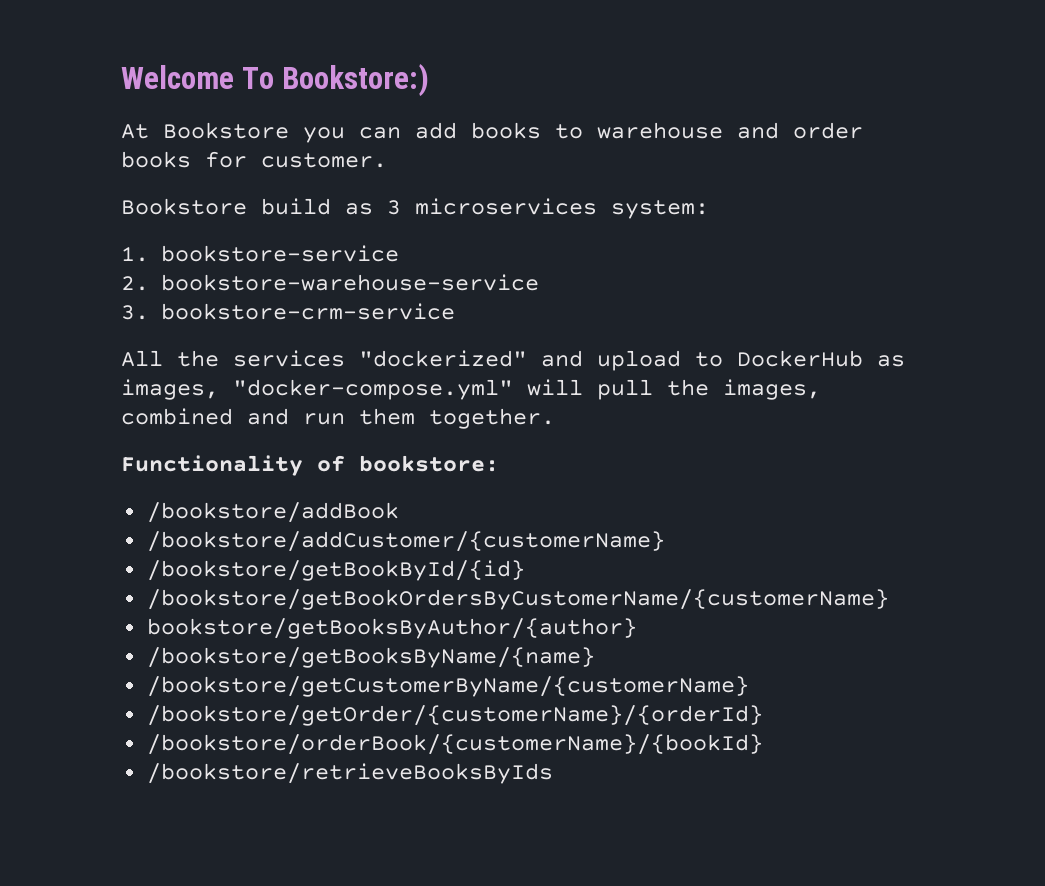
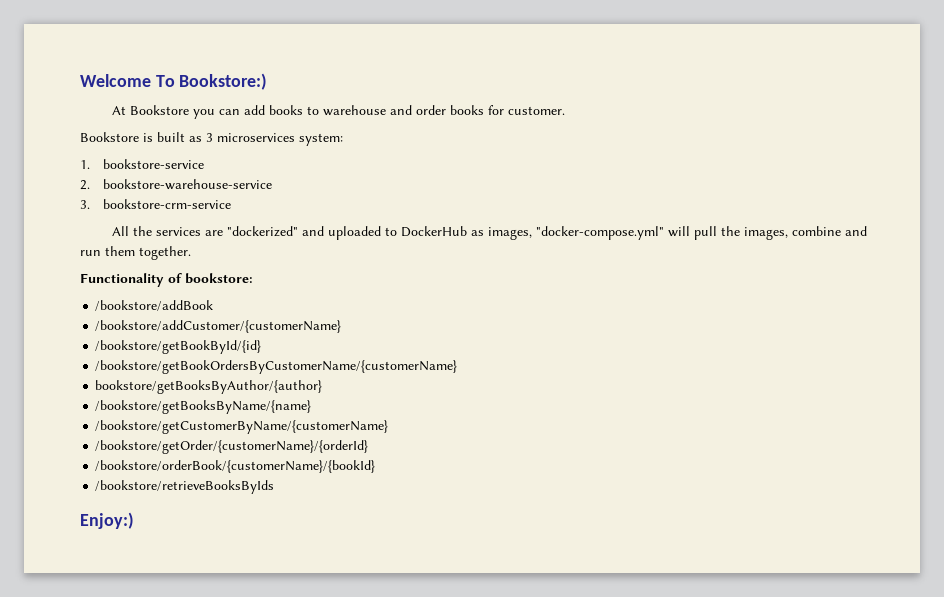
[261,198,331,215] build -> [143,132,185,142] is built
(345, 358) none -> [205,230,224,236] are
[597,350,681,371] upload -> [328,226,382,240] uploaded
[121,408,233,425] combined -> [792,226,842,236] combine
(553, 773) none -> [80,512,134,529] // Enjoy:)

